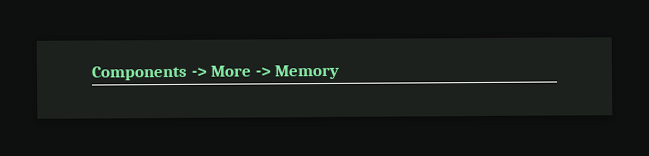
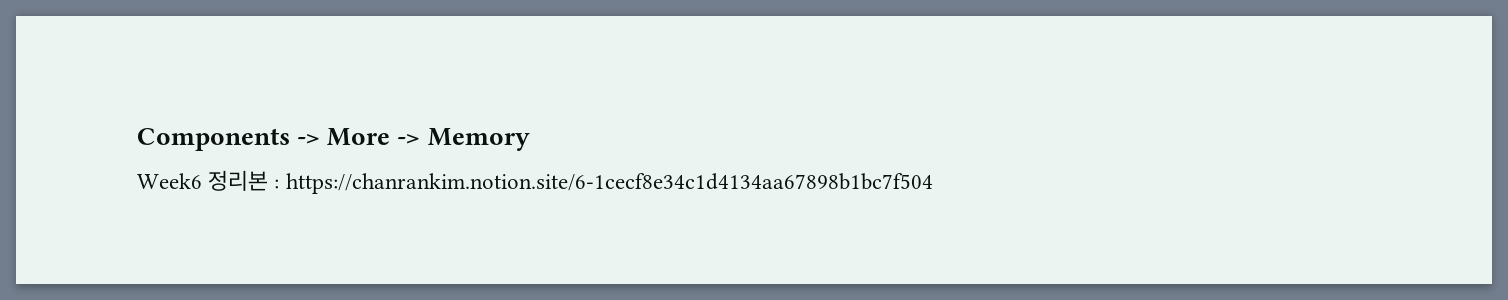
(341, 72) none -> [137,170,933,194] // Week6 정리본 : https://chanrankim.notion.site/6-1cecf8e34c1d4134aa67898b1bc7f504

